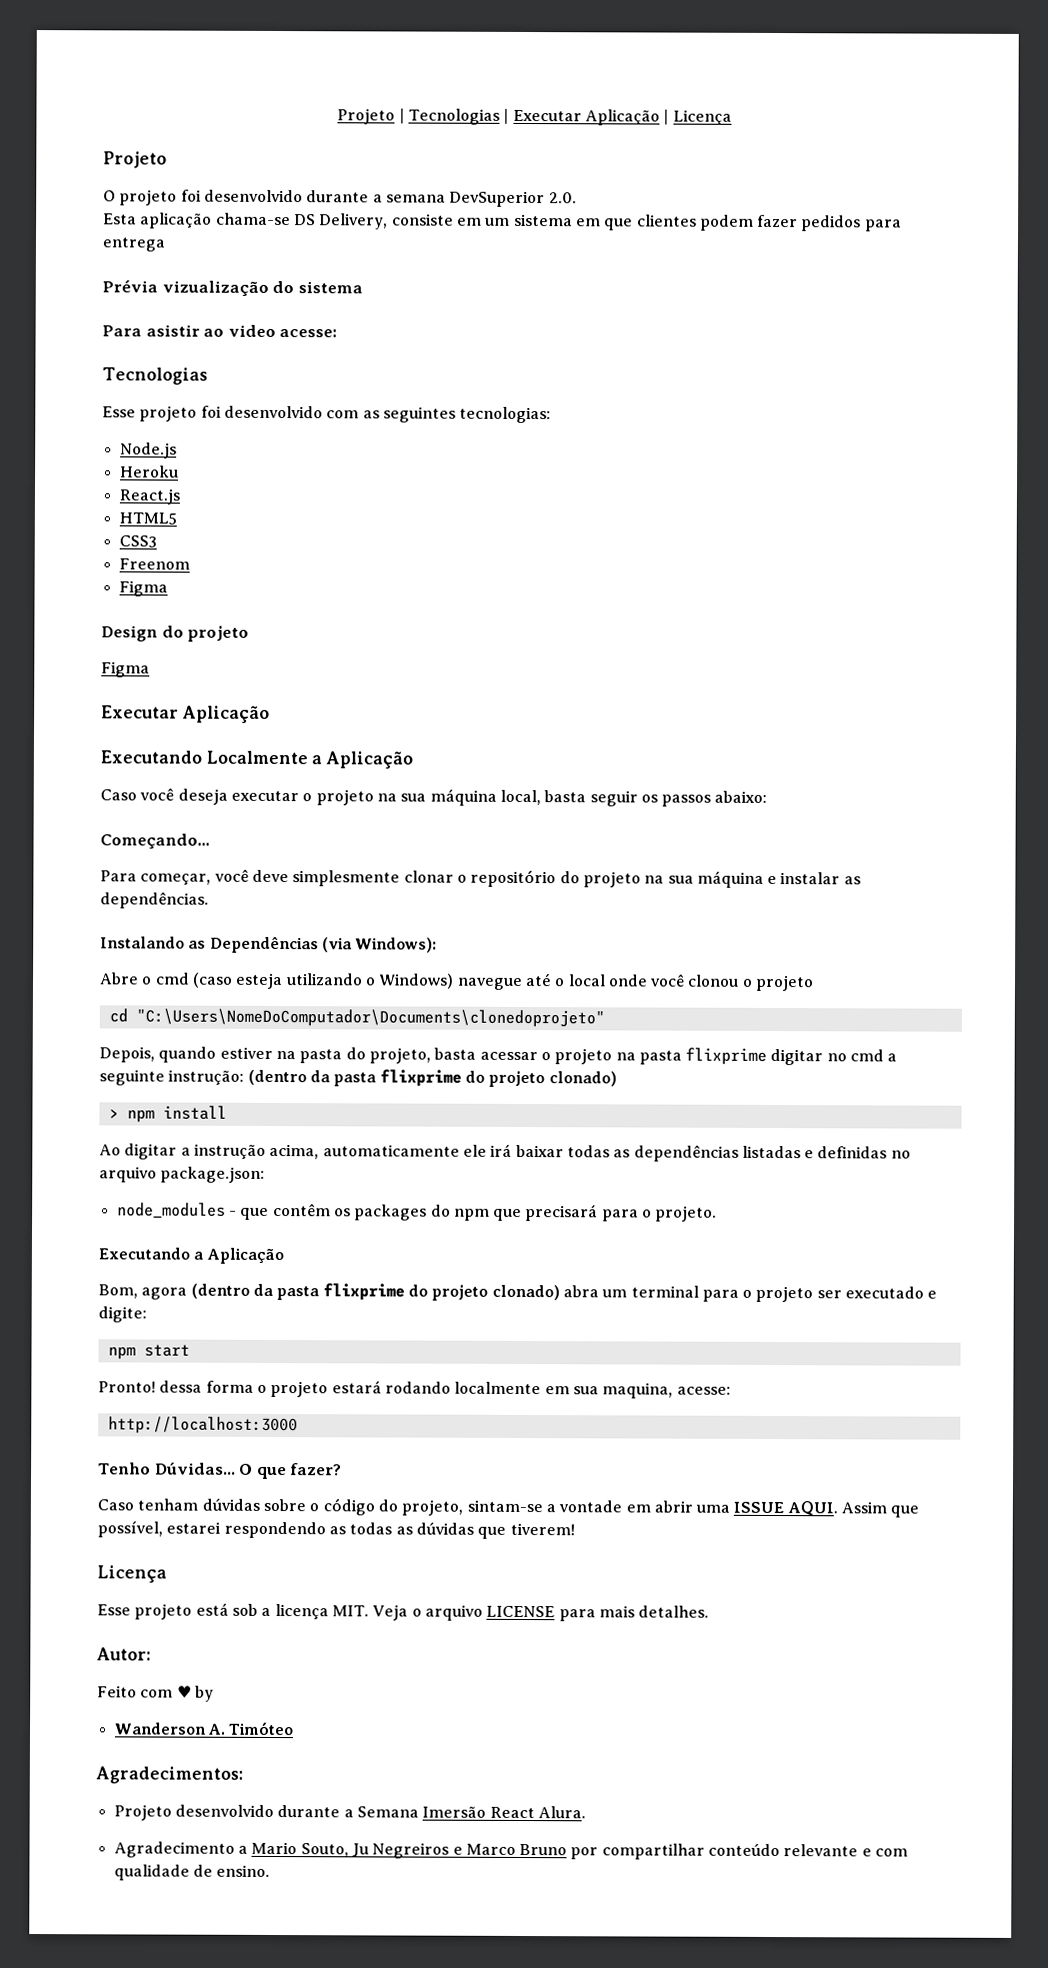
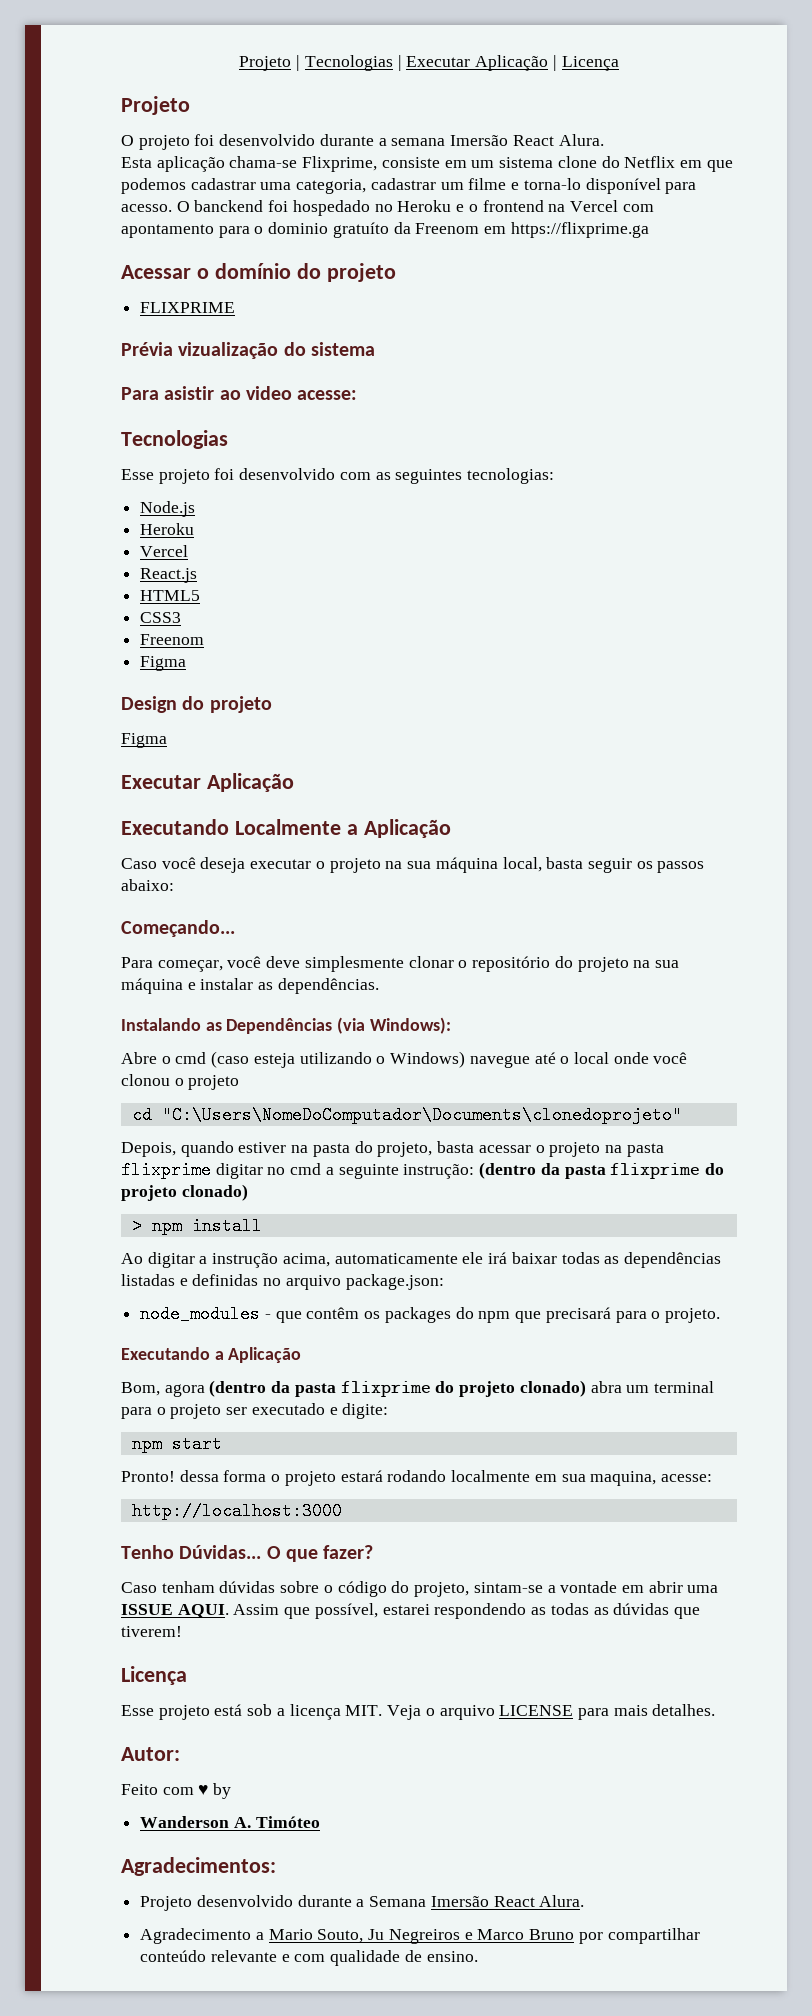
[449,190,577,208] DevSuperior 2.0. -> [450,134,604,146] Imersão React Alura.
[293,213,389,230] DS Delivery, -> [302,156,378,172] Flixprime,
[575,214,902,232] [102,237,165,252] em que clientes podem fazer pedidos para entrega -> [557,156,733,172] [121,178,697,194] [121,200,654,216] [121,222,649,238] [121,263,396,282] [140,302,236,313] clone do Netflix em que podemos cadastrar uma categoria, cadastrar um filme e torna-lo disponível para acesso. O banckend foi hospedado no Heroku e o frontend na Vercel com apontamento para o dominio gratuíto da Freenom em https://flixprime.ga // Acessar o domínio do projeto // FLIXPRIME
(179, 471) none -> [140,545,189,557] // Vercel

